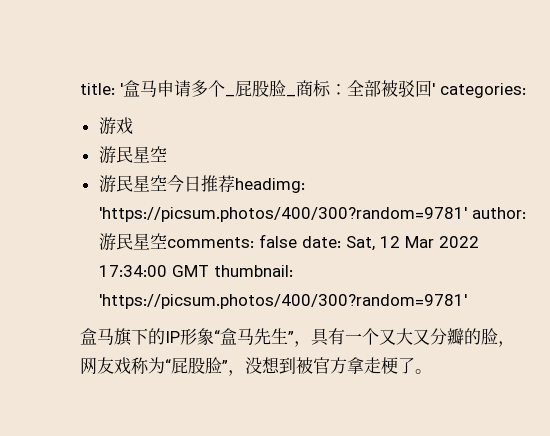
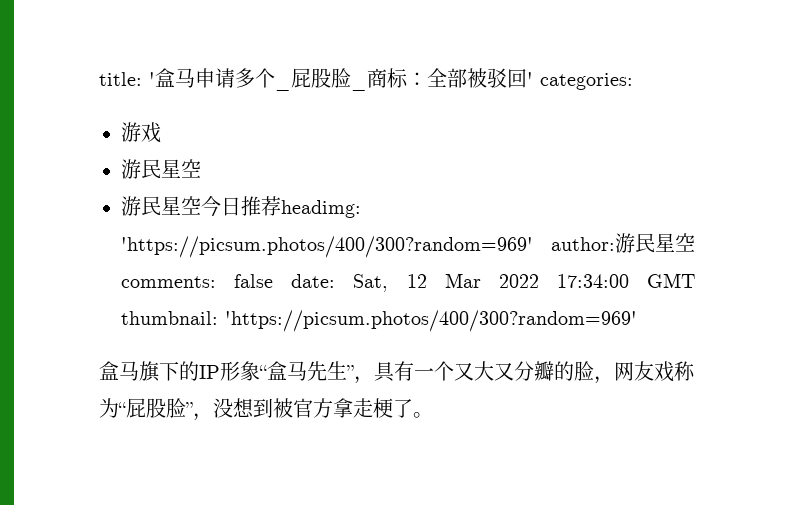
[98,207,467,222] 'https://picsum.photos/400/300?random=9781' -> [121,236,533,258] 'https://picsum.photos/400/300?random=969'
[98,294,467,309] 'https://picsum.photos/400/300?random=9781' -> [225,310,637,332] 'https://picsum.photos/400/300?random=969'

